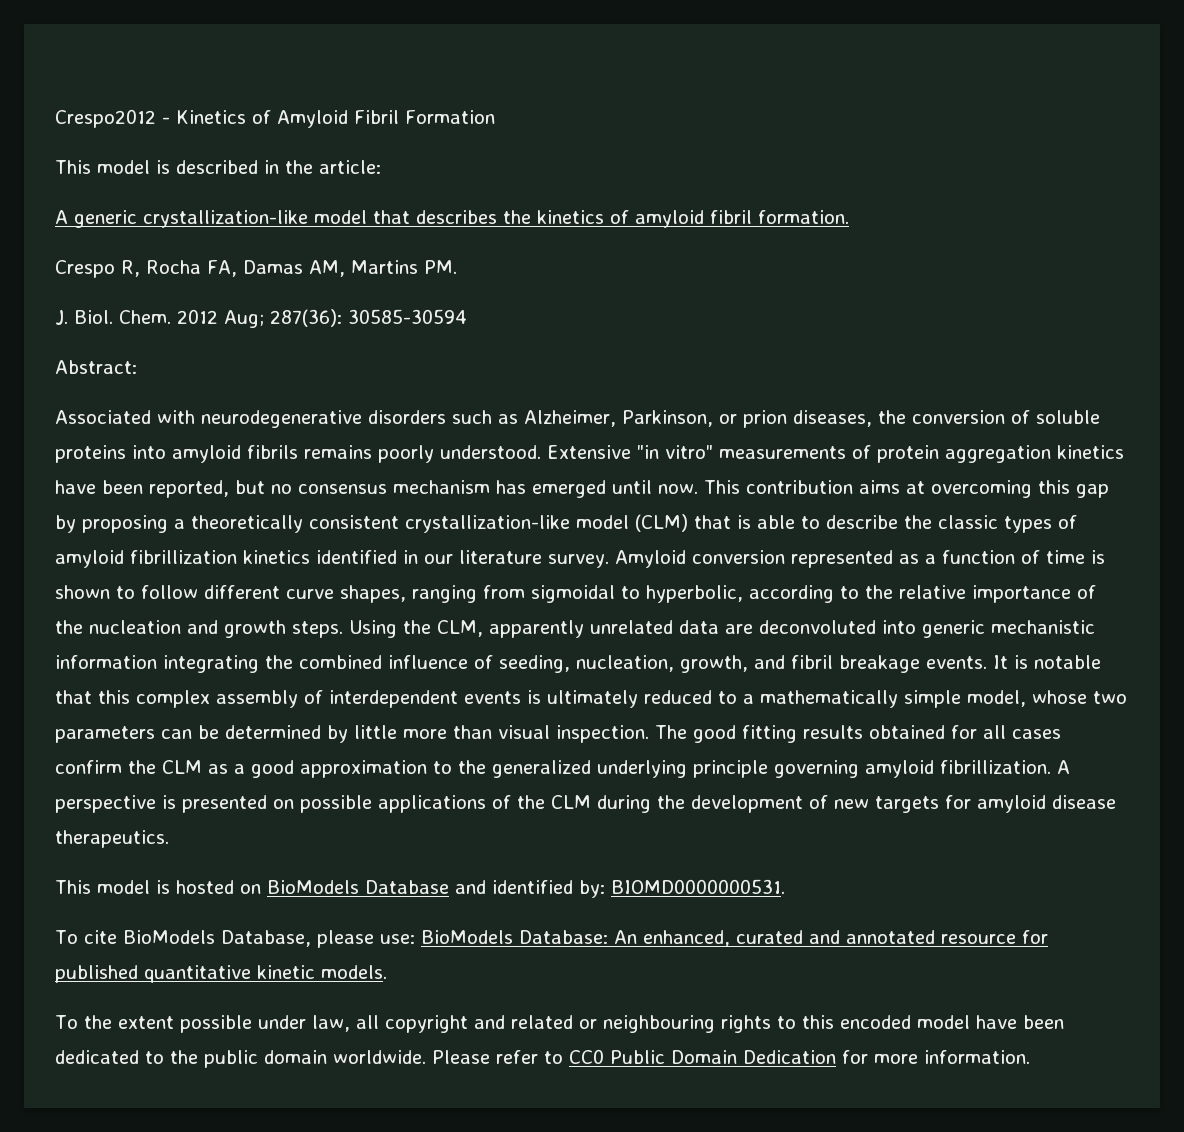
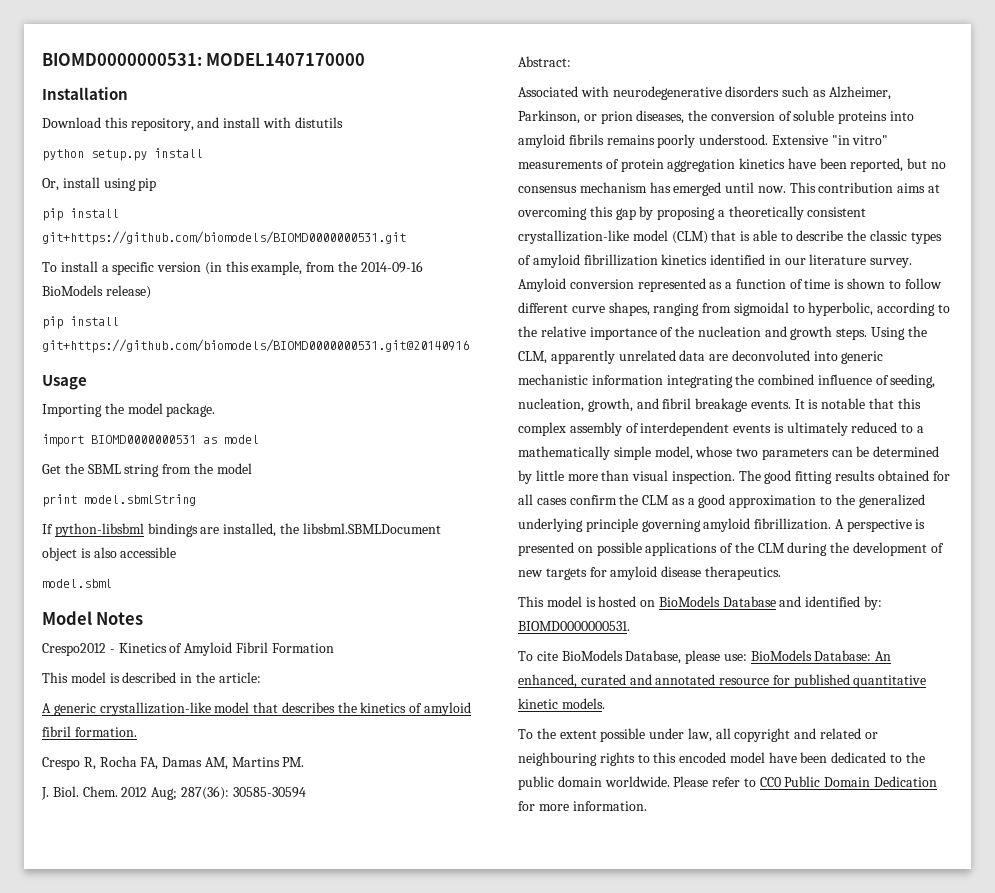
(55, 118) none -> [42,53,366,66] [42,87,128,100] [42,117,343,131] [42,148,203,161] [42,177,157,191] [42,208,119,221] [42,231,406,245] [42,261,423,275] [42,285,151,299] [42,316,119,329] [42,339,469,353] [42,375,87,390] [42,403,216,417] [42,434,259,447] [42,463,252,477] [42,494,196,507] [42,523,441,537] [42,547,177,561] [42,579,112,588] [42,611,144,625] BIOMD0000000531: MODEL1407170000 // Installation // Download this repository, and install with distutils // python setup.py install // Or, install using pip // pip install git+https://github.com/biomodels/BIOMD0000000531.git // To install a specific version (in this example, from the 2014-09-16 BioModels release) // pip install git+https://github.com/biomodels/BIOMD0000000531.git@20140916 // Usage // Importing the model package. // import BIOMD0000000531 as model // Get the SBML string from the model // print model.sbmlString // If python-libsbml bindings are installed, the libsbml.SBMLDocument object is also accessible // model.sbml // Model Notes //

